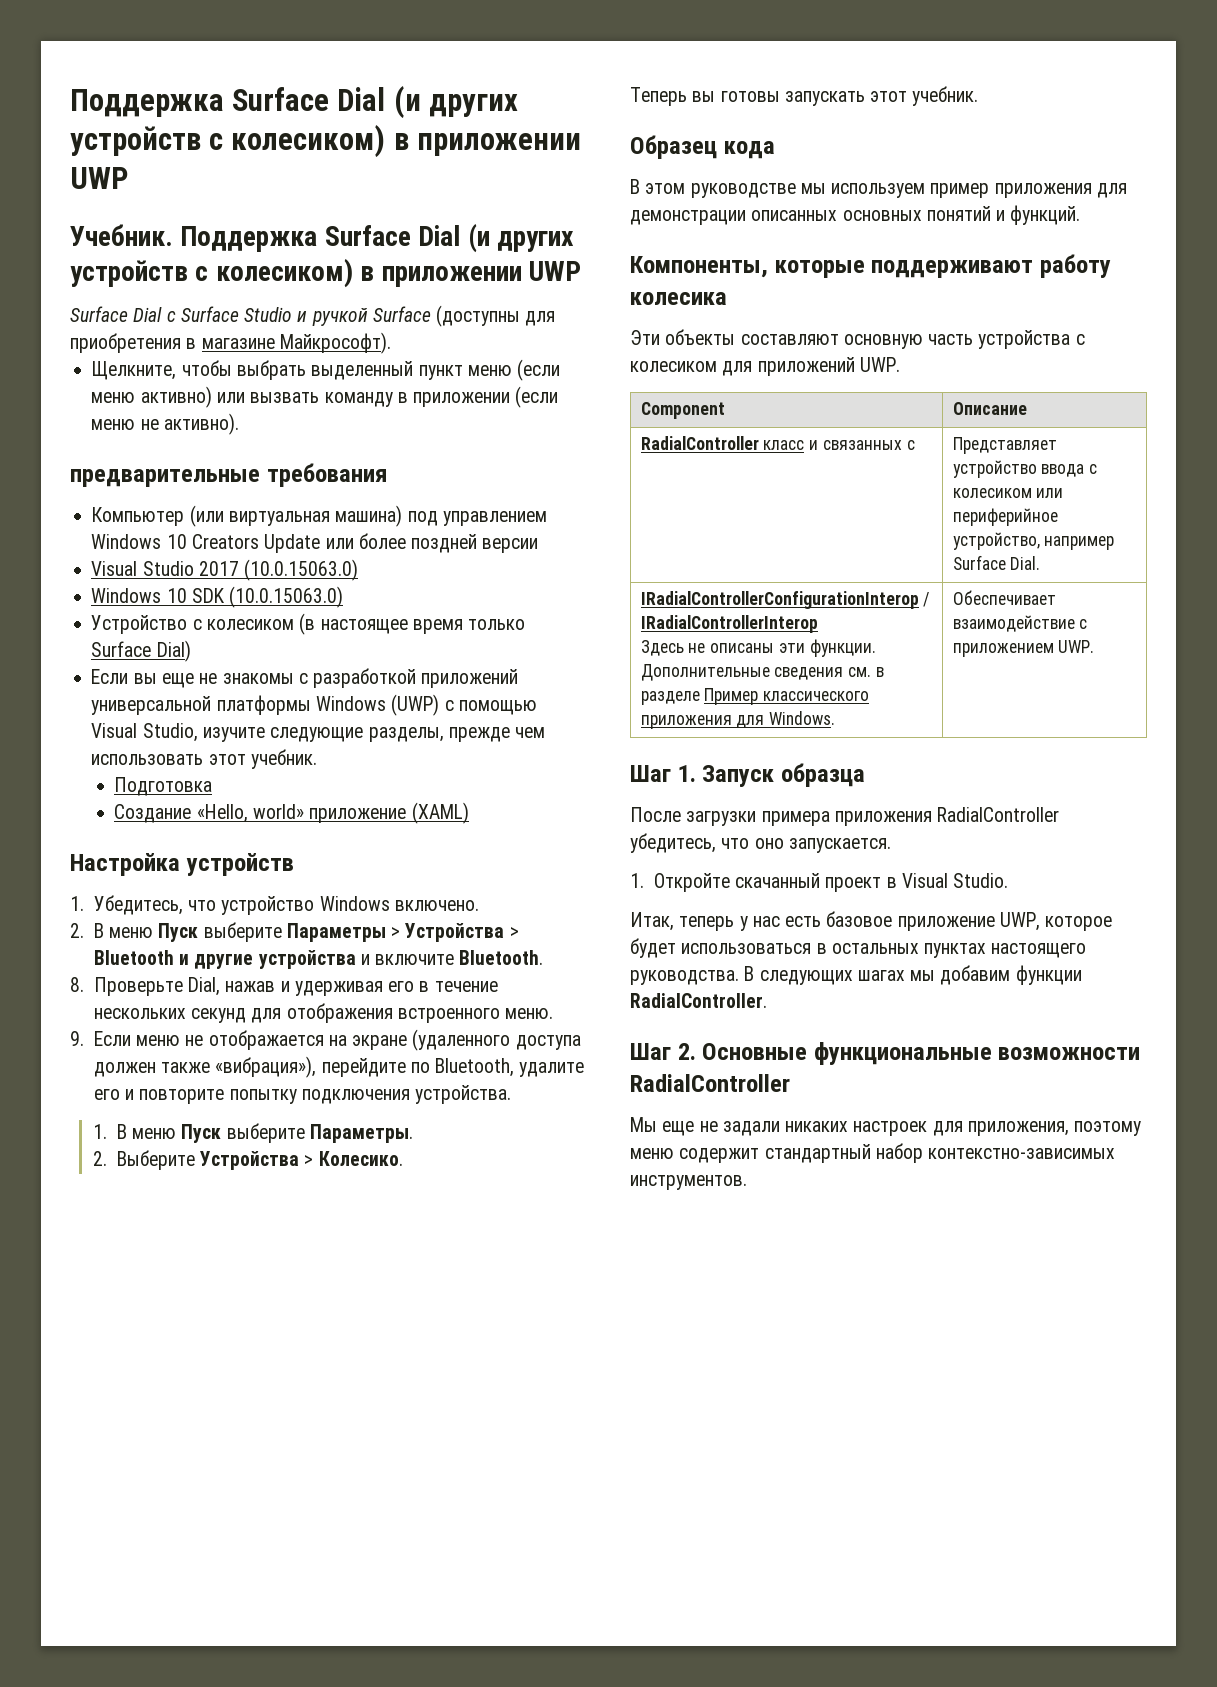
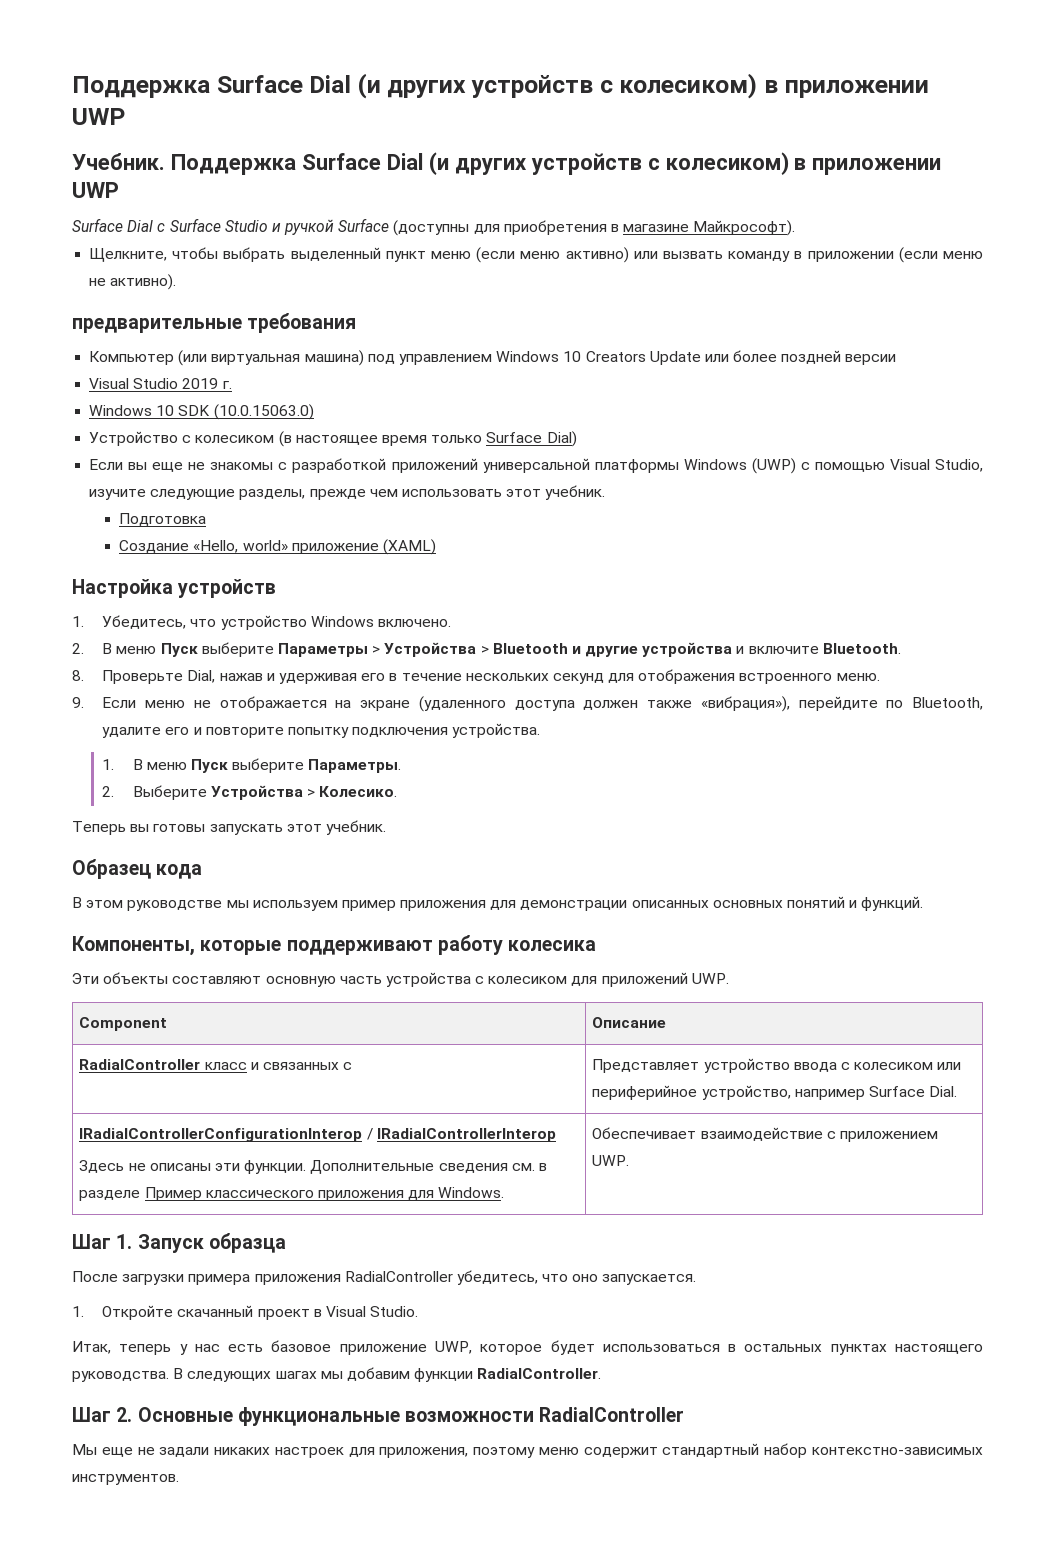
[198,559,359,581] 2017 (10.0.15063.0) -> [182,378,232,389] 2019 г.

